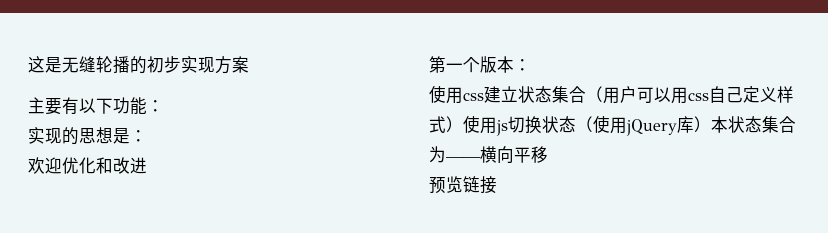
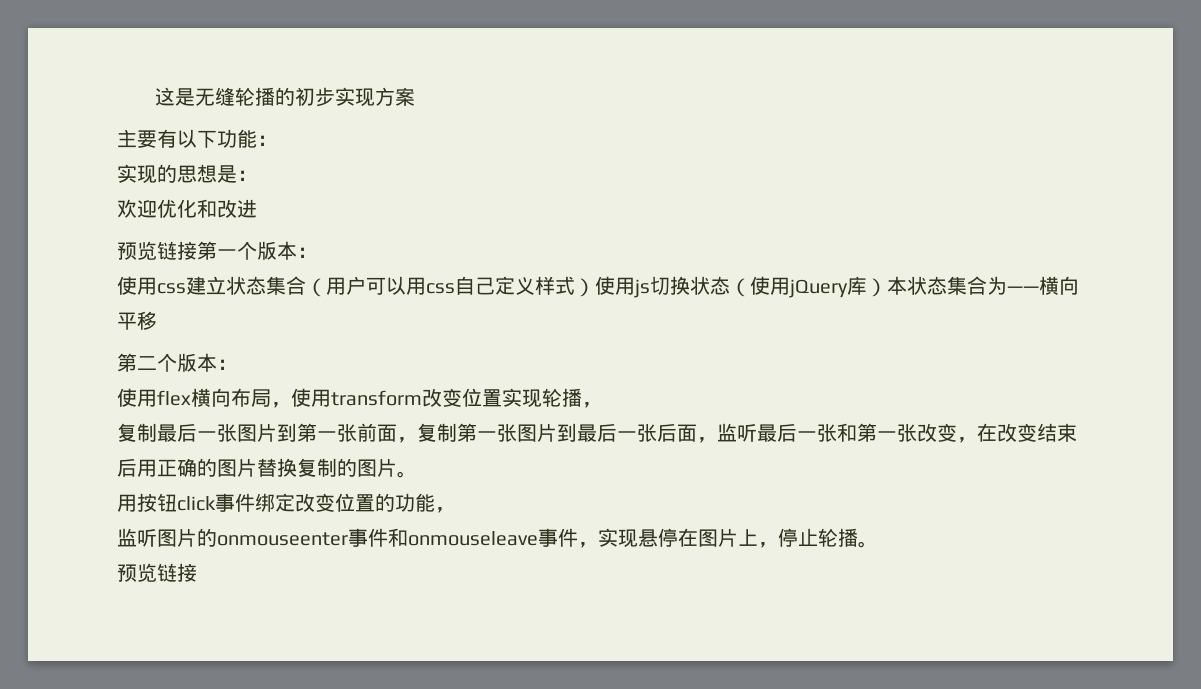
(147, 165) none -> [117,241,197,260] 预览链接
(548, 154) none -> [117,353,237,372] [117,388,602,408] [117,423,1077,443] [117,458,417,478] [117,493,455,513] [117,528,878,548] // 第二个版本： // 使用flex横向布局，使用transform改变位置实现轮播， // 复制最后一张图片到第一张前面，复制第一张图片到最后一张后面，监听最后一张和第一张改变，在改变结束后用正确的图片替换复制的图片。 // 用按钮click事件绑定改变位置的功能， // 监听图片的onmouseenter事件和onmouseleave事件，实现悬停在图片上，停止轮播。

